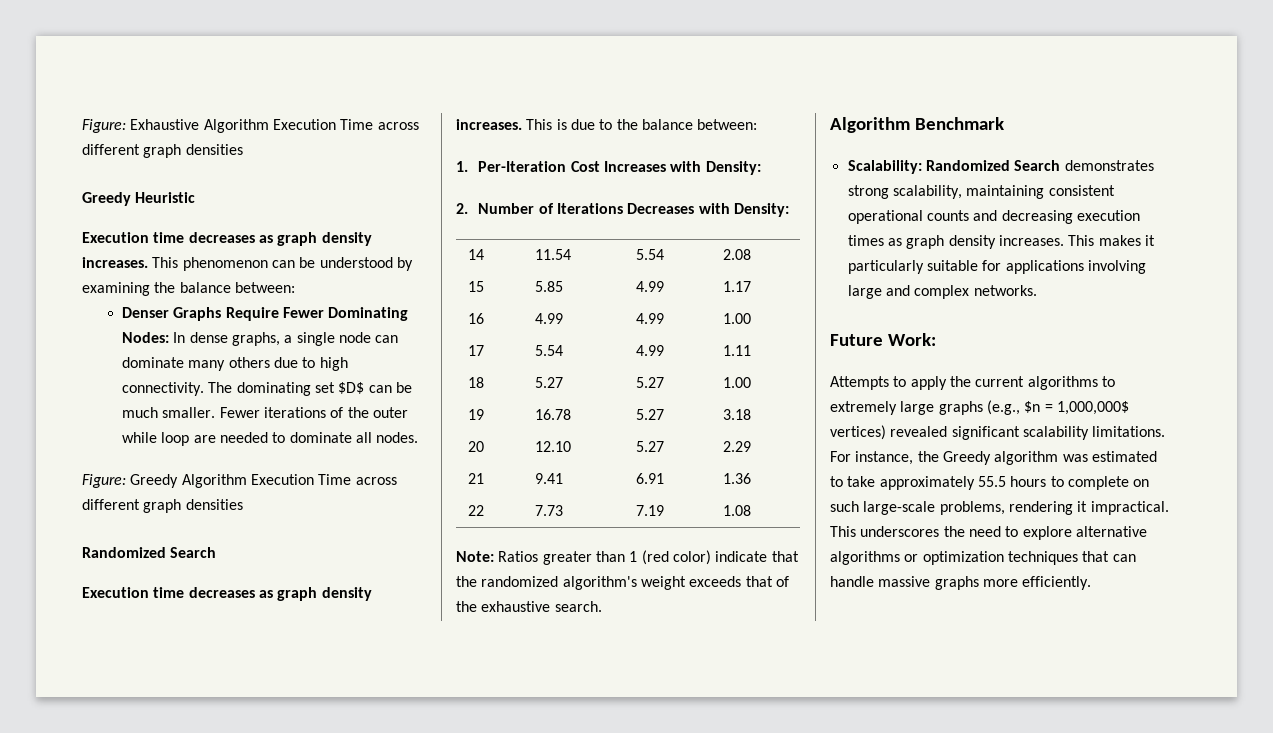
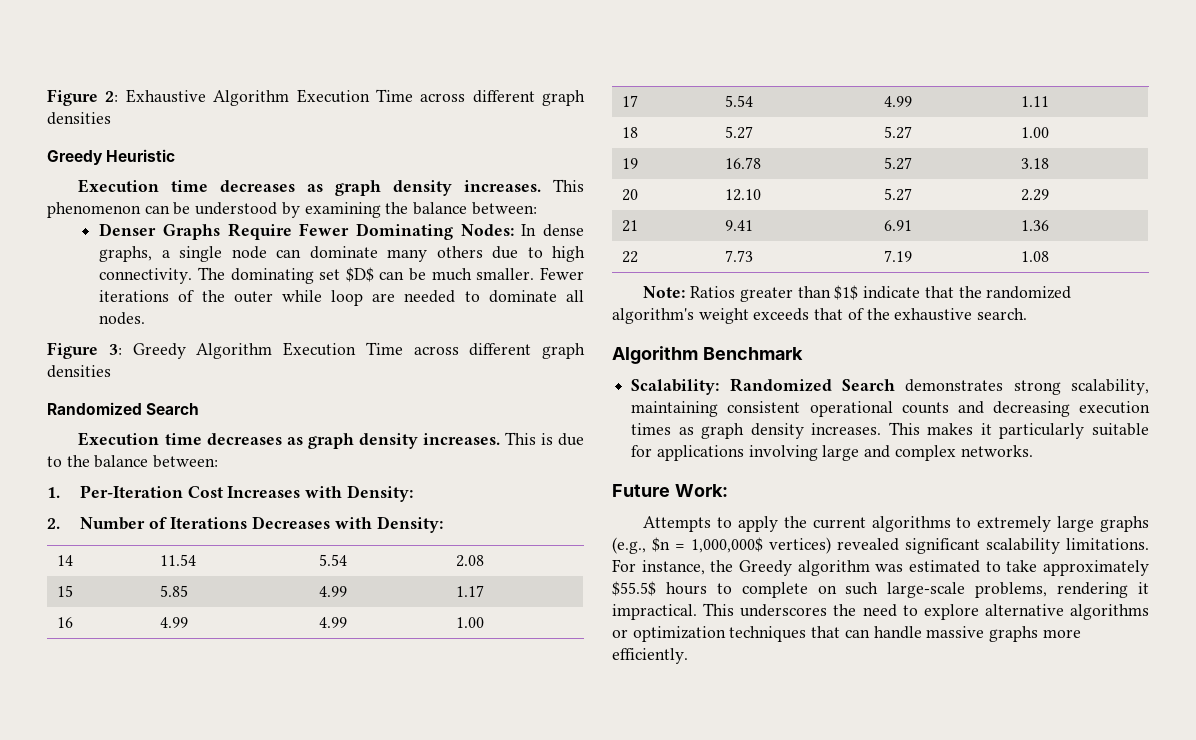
[82,119,126,133] Figure: -> [47,89,119,106] Figure 2:
[82,474,126,488] Figure: -> [47,342,122,359] Figure 3:
[629,550,711,565] 1 (red color) -> [834,285,859,300] $1$
[977,476,1006,487] 55.5 -> [612,581,656,596] $55.5$

